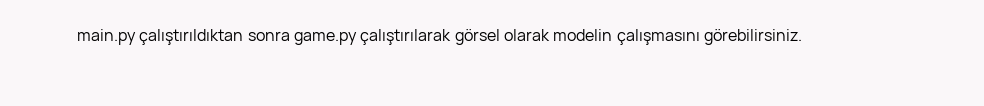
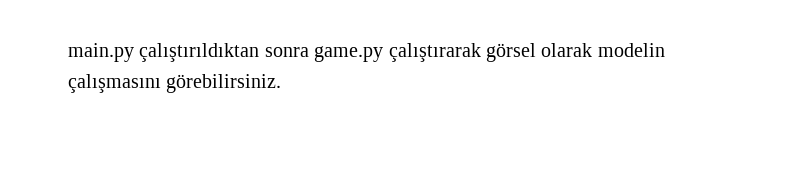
[360,29,452,45] çalıştırılarak -> [388,43,481,62] çalıştırarak

